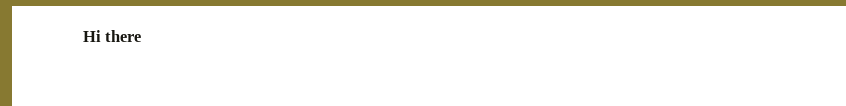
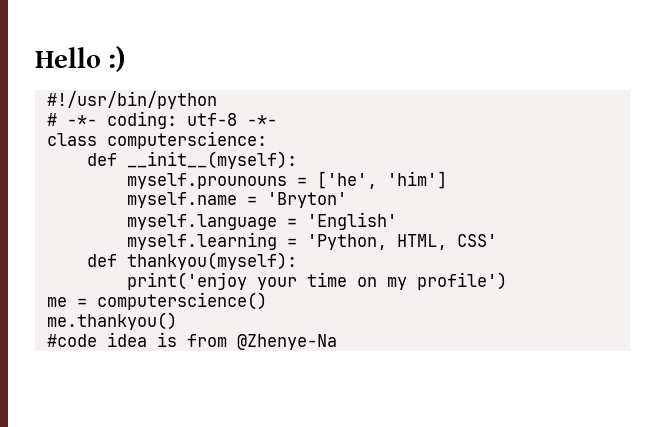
[83,30,142,42] Hi there -> [35,46,126,72] [46,91,217,109] [46,111,277,129] [46,131,267,149] [86,151,297,169] [126,171,447,189] [126,192,347,208] [126,212,397,230] [126,232,497,250] [86,252,297,270] [126,272,507,290] [46,292,267,310] [46,312,177,330] [46,332,337,350] Hello :) // #!/usr/bin/python // # -*- coding: utf-8 -*- // class computerscience: // def __init__(myself): // myself.prounouns = ['he', 'him'] // myself.name = 'Bryton' // myself.language = 'English' // myself.learning = 'Python, HTML, CSS' // def thankyou(myself): // print('enjoy your time on my profile') // me = computerscience() // me.thankyou() // #code idea is from @Zhenye-Na

